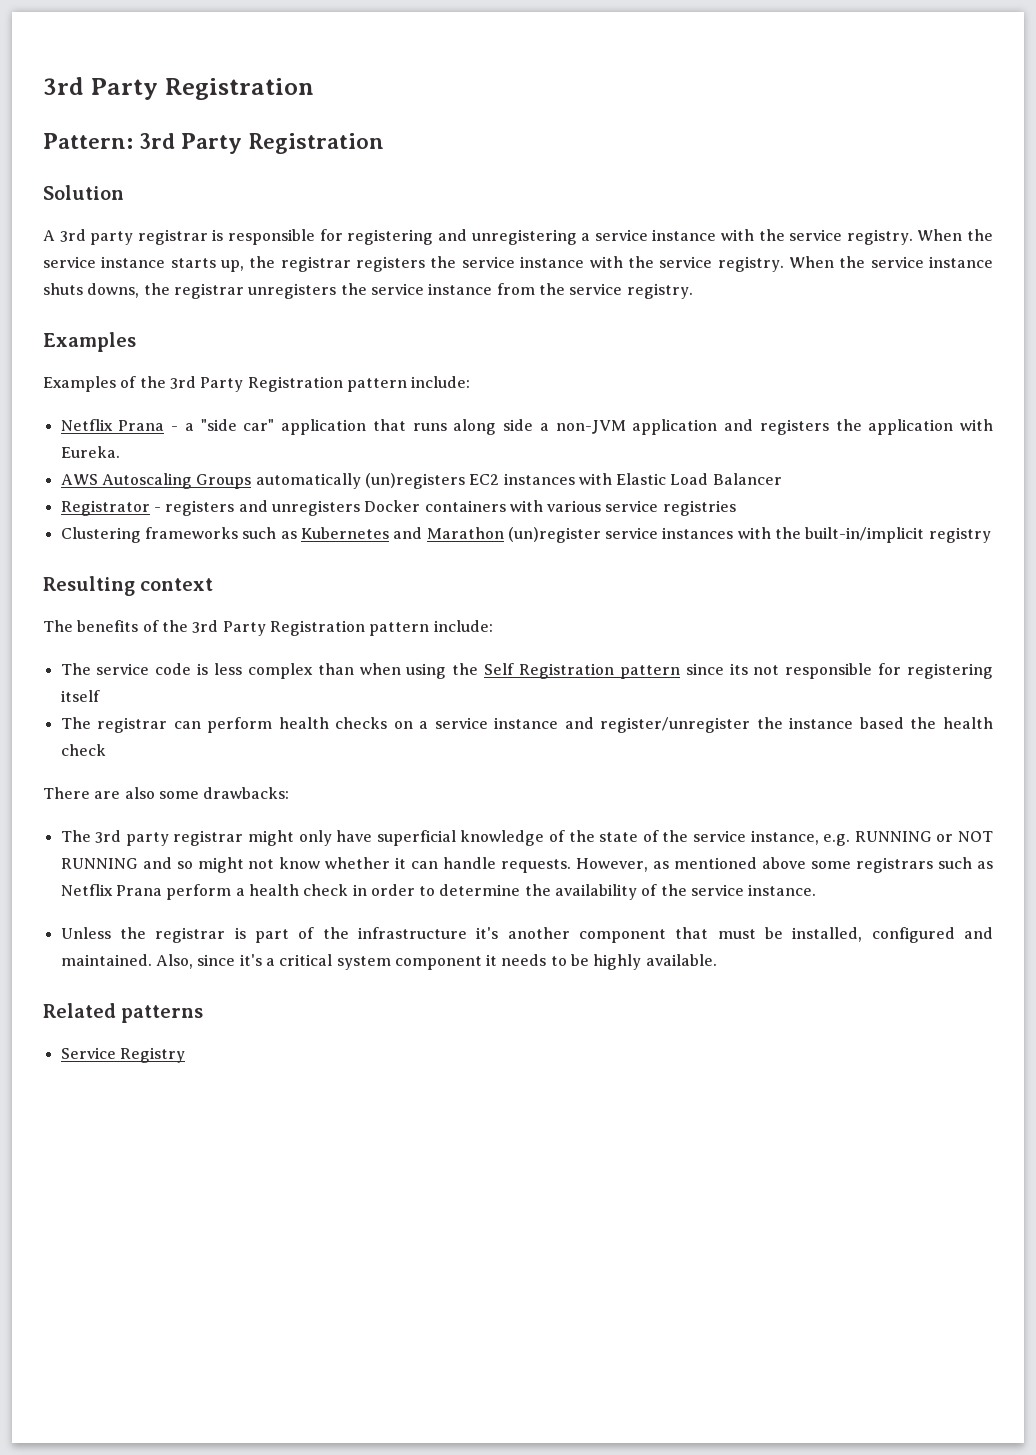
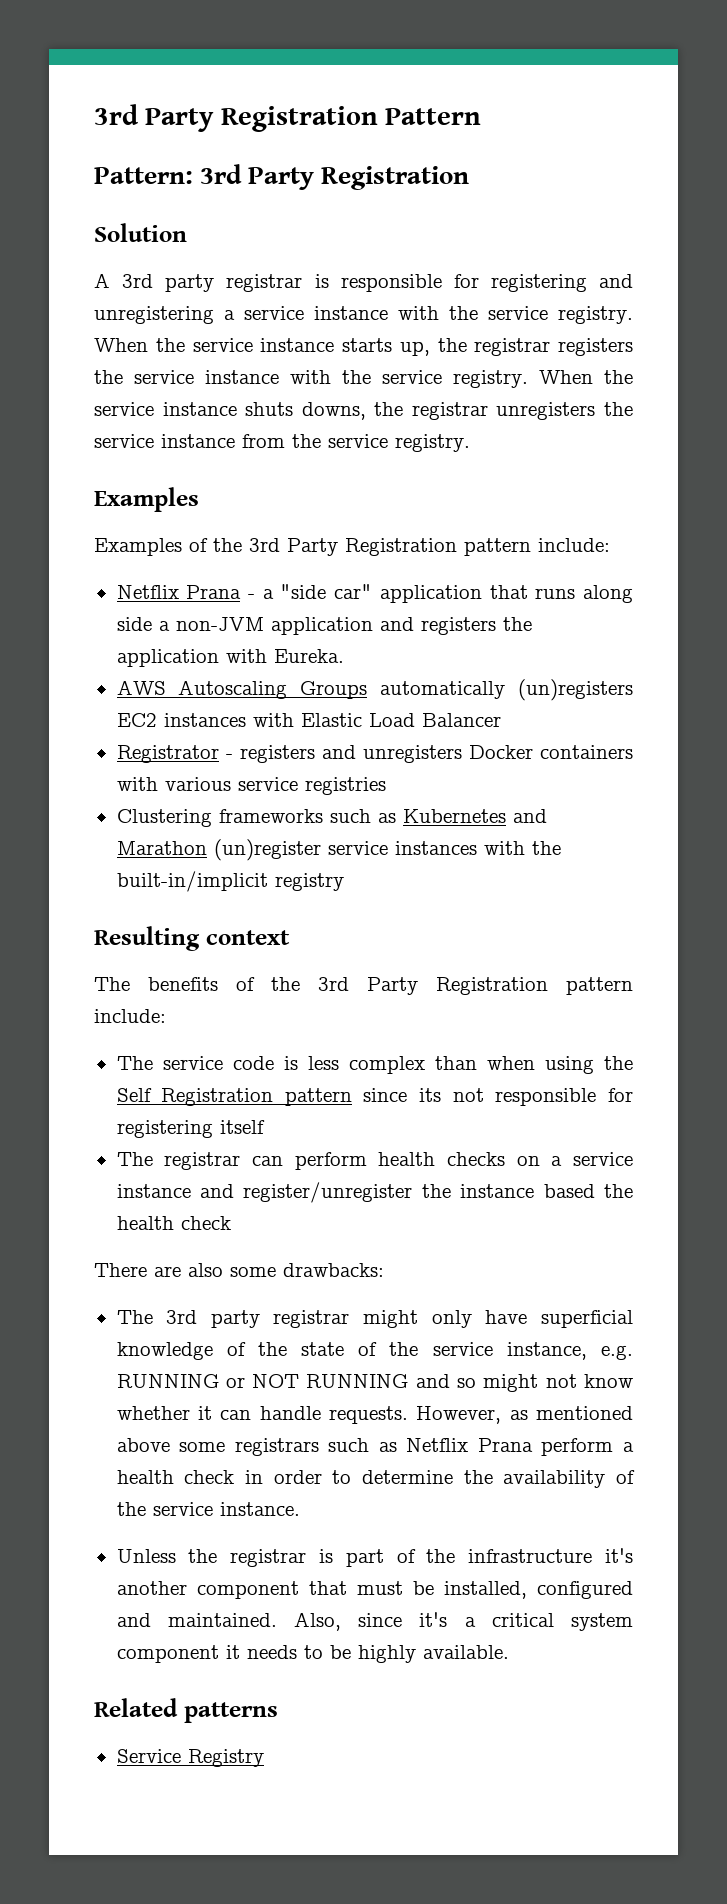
[43,77,314,100] 3rd Party Registration -> [94,104,482,132] 3rd Party Registration Pattern

